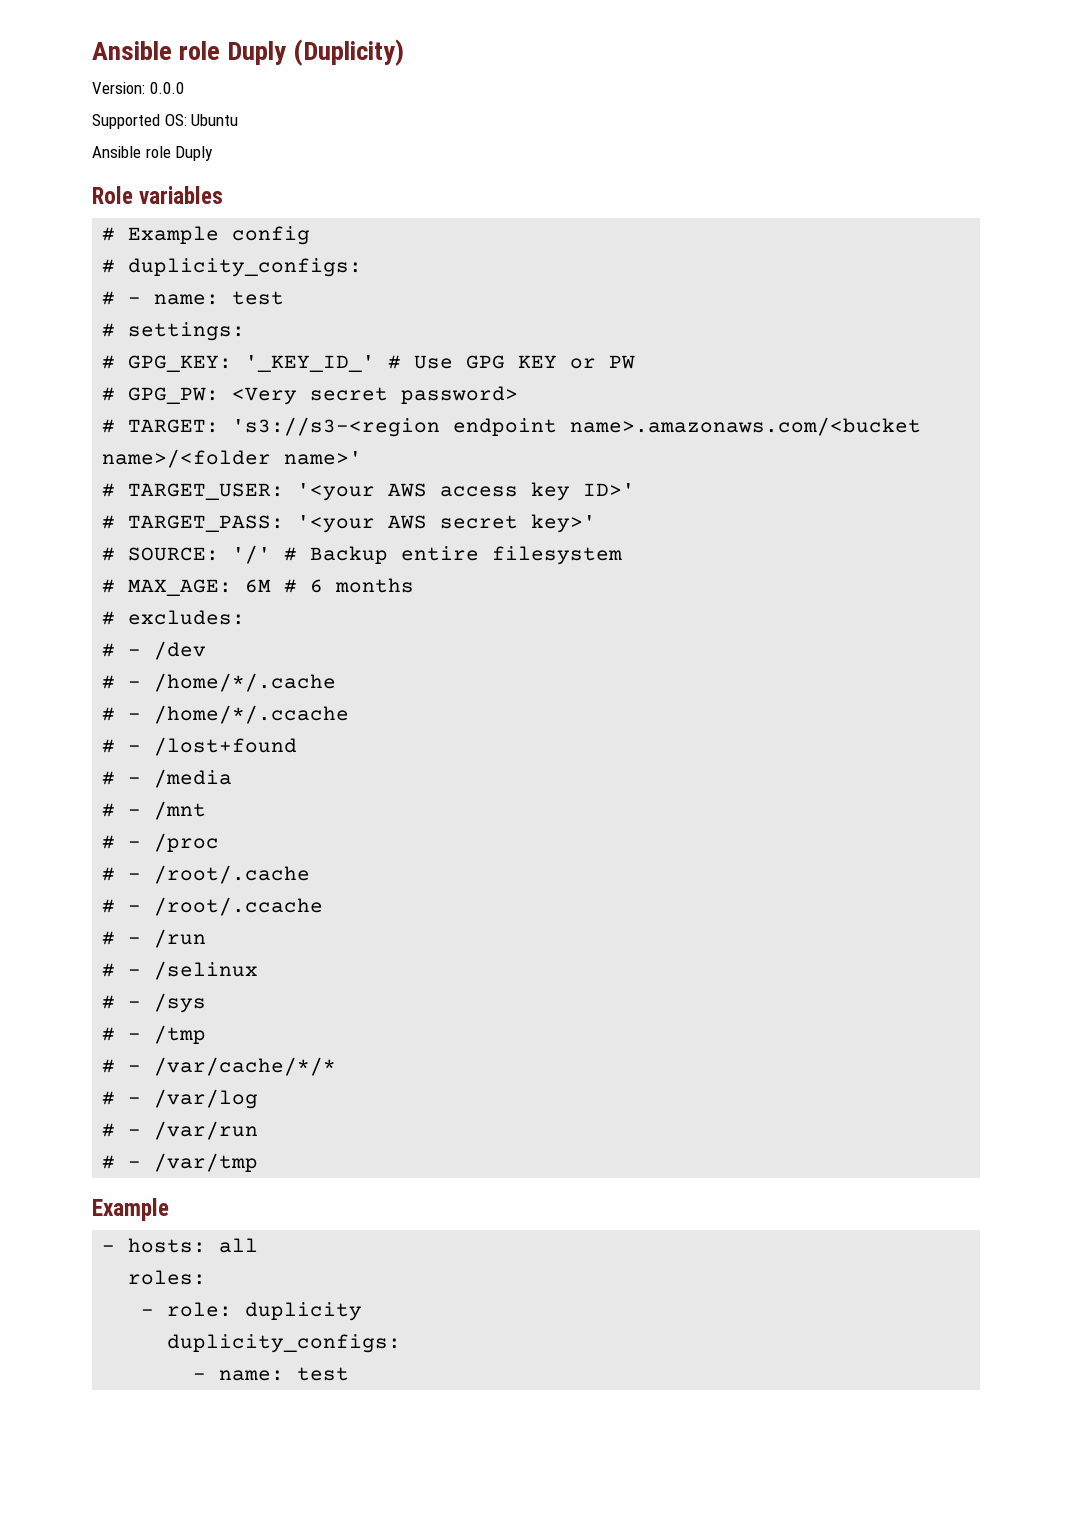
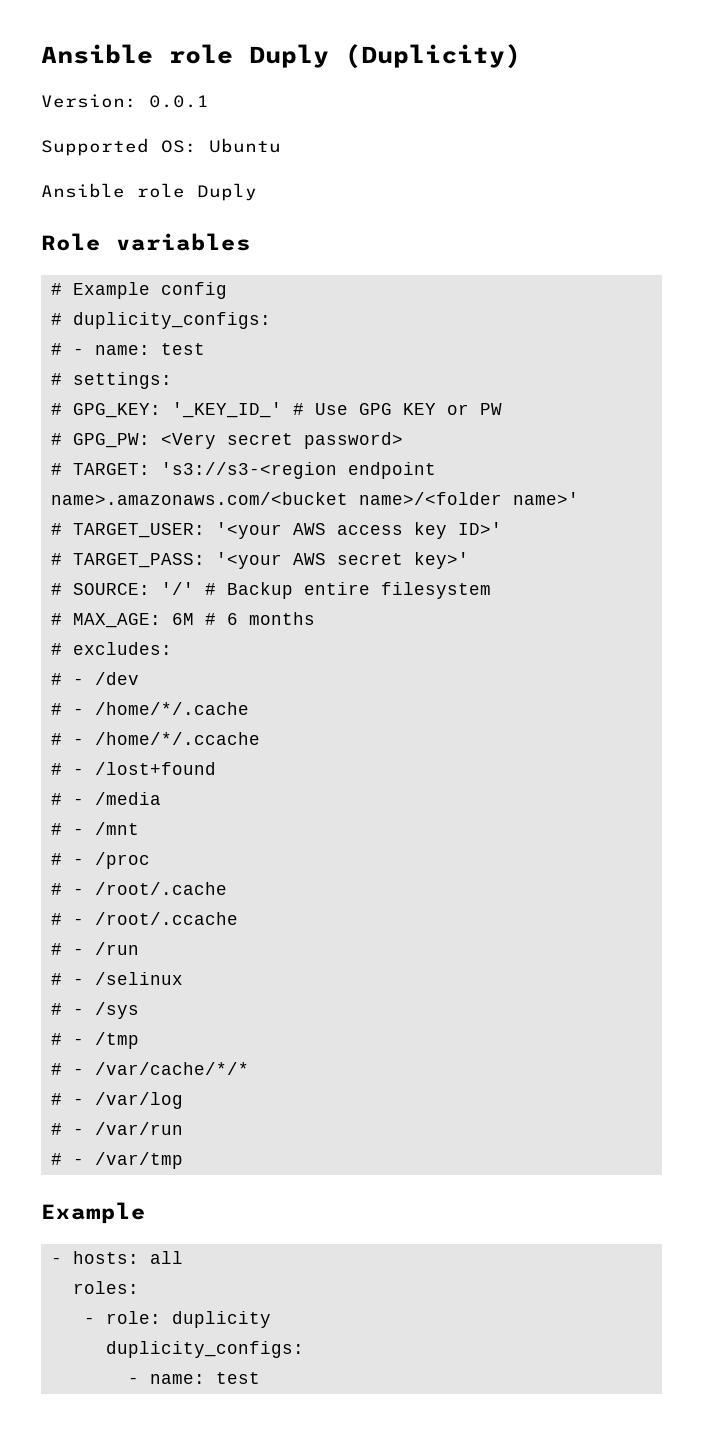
[149,82,184,94] 0.0.0 -> [149,95,209,108] 0.0.1

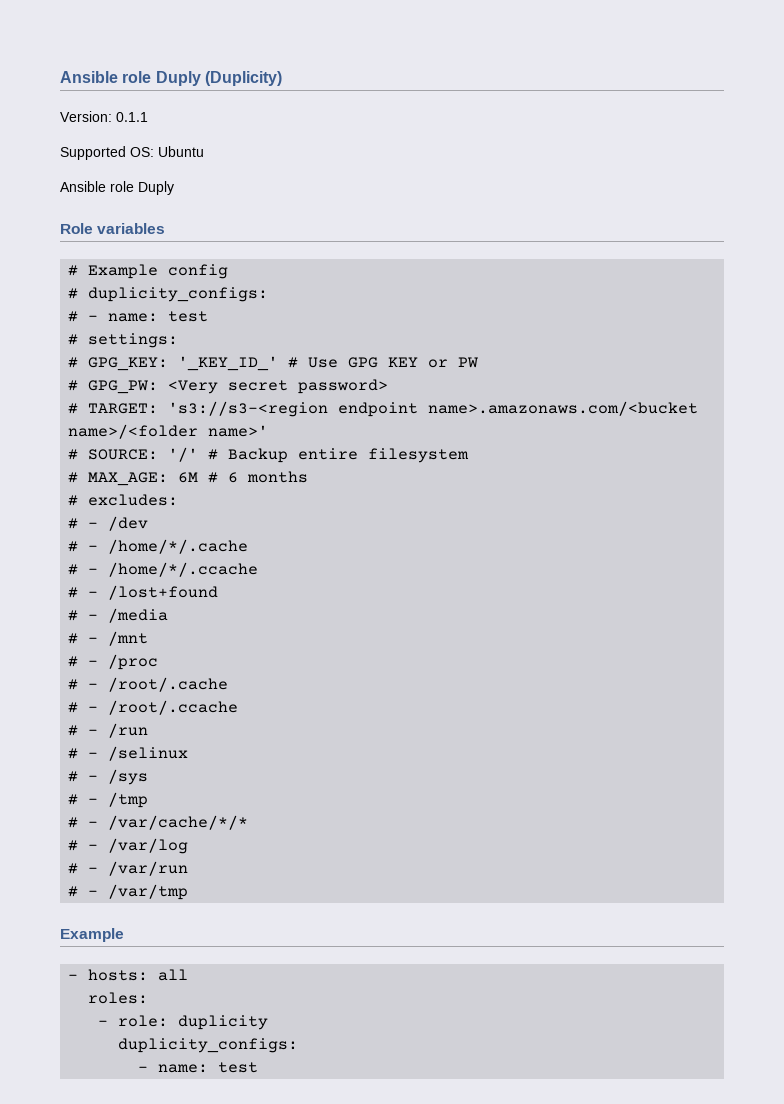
[149,95,209,108] 0.0.1 -> [116,112,148,122] 0.1.1
[50,522,502,539] [50,552,469,569] // # TARGET_USER: '<your AWS access key ID>' // # TARGET_PASS: '<your AWS secret key>' -> (269, 431) none

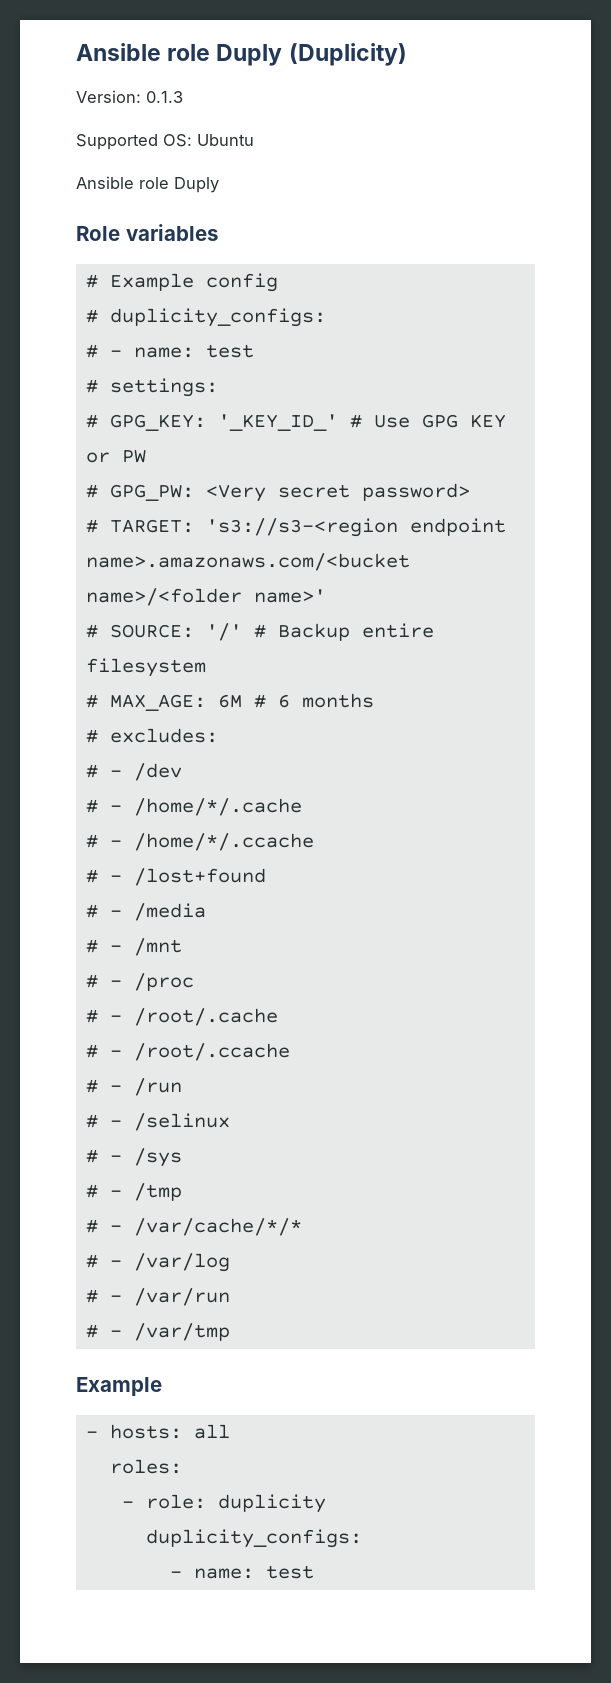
[116,112,148,122] 0.1.1 -> [146,91,183,103] 0.1.3

